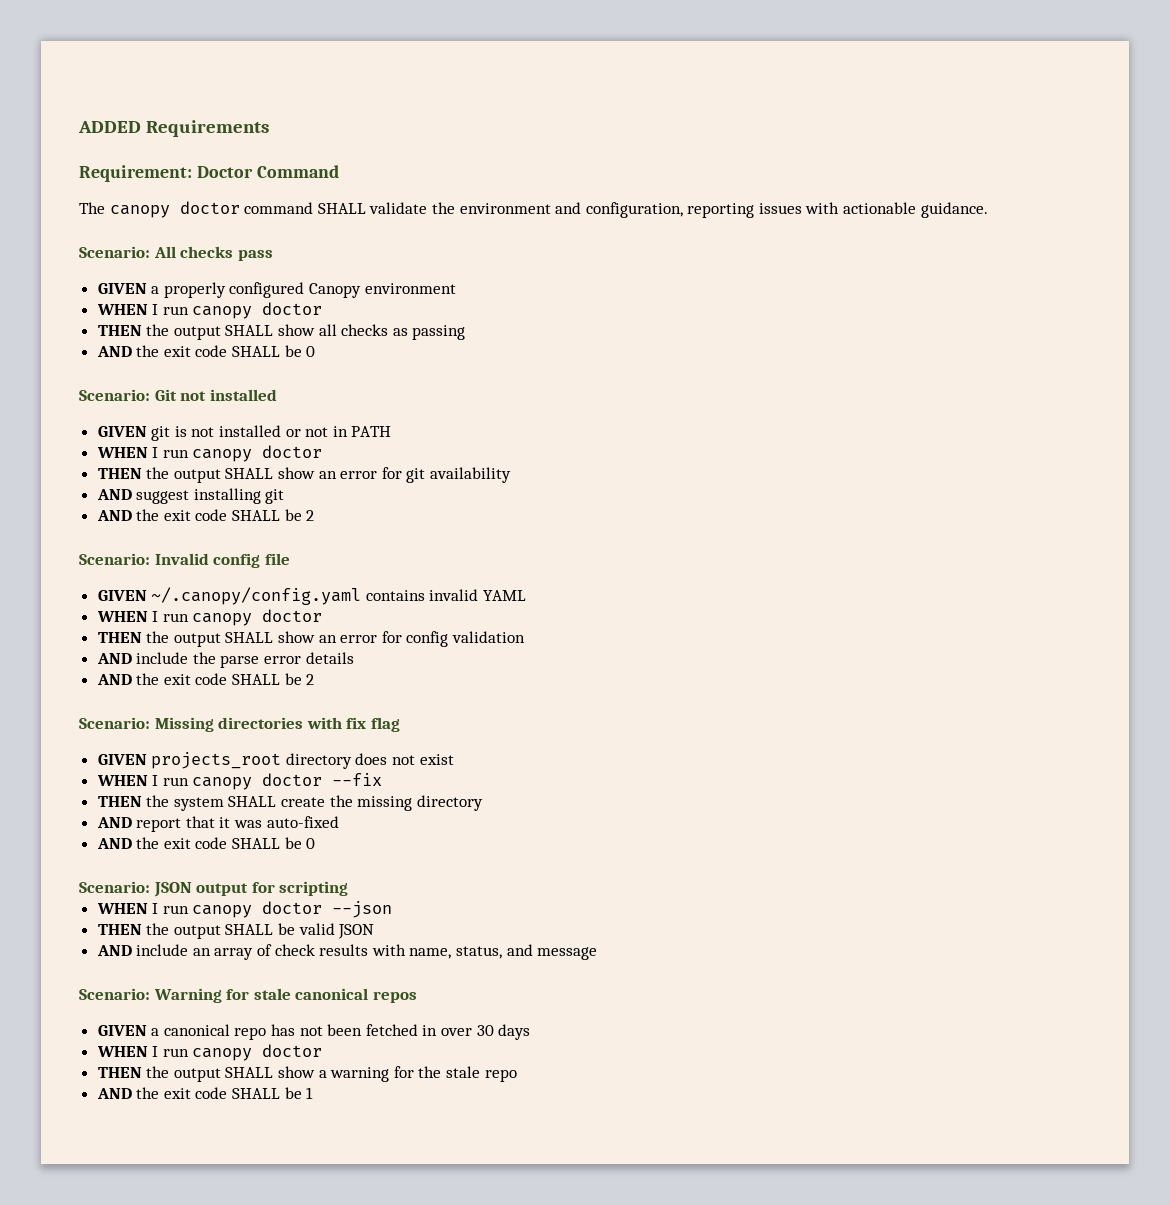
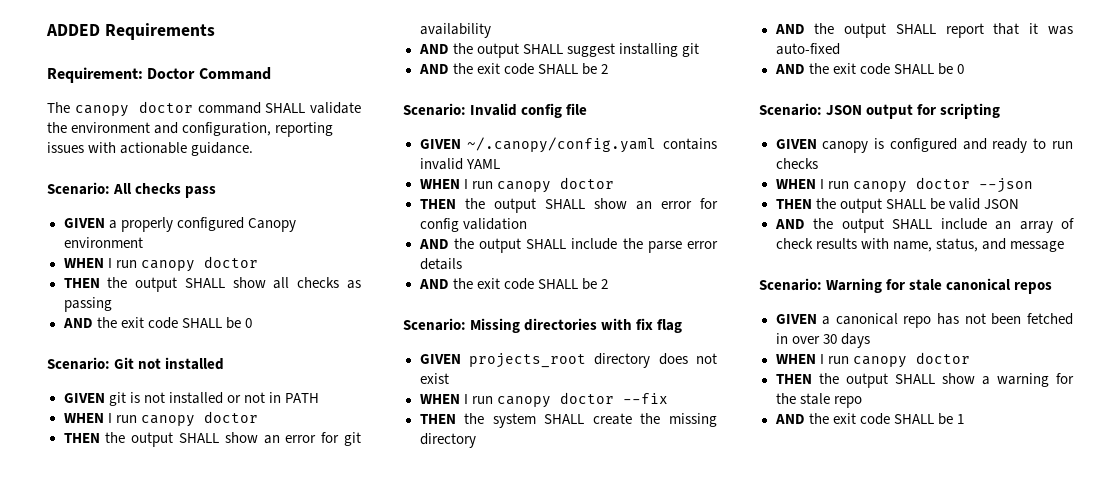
(132, 494) none -> [452,43,563,58] the output SHALL
(132, 658) none -> [453,238,567,253] the output SHALL
(132, 822) none -> [814,23,936,38] the output SHALL
(349, 888) none -> [775,138,1073,153] [775,158,818,169] // GIVEN canopy is configured and ready to run checks
(132, 950) none -> [813,218,932,233] the output SHALL

